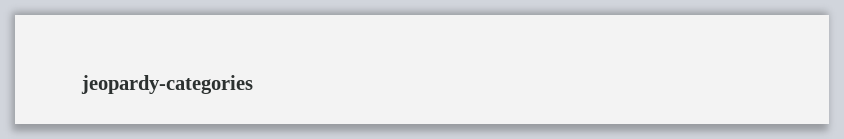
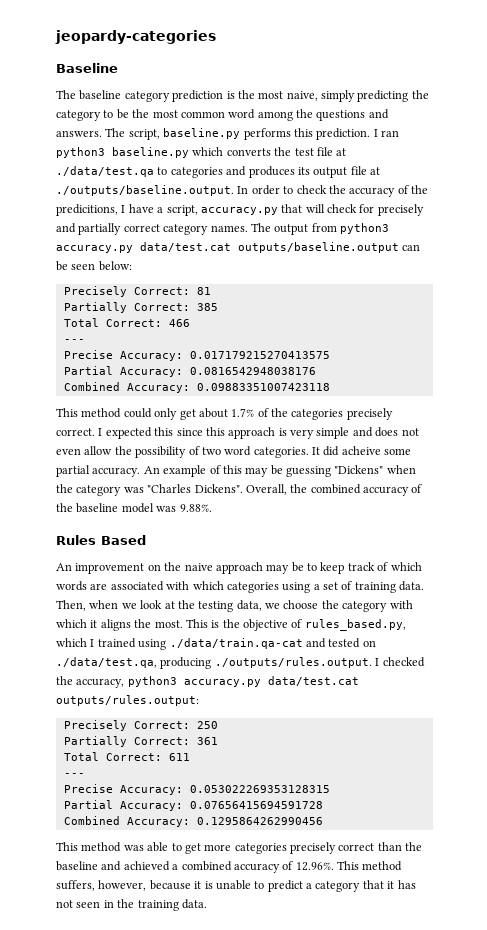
(253, 84) none -> [56,63,118,73] [56,90,429,102] [56,109,389,121] [56,128,399,140] [56,147,347,158] [56,166,380,178] [56,185,428,197] [56,204,424,216] [56,223,389,235] [56,242,421,253] [56,261,132,271] [63,286,211,297] [63,302,218,313] [63,318,190,327] [63,339,85,343] [63,350,330,361] [63,366,316,377] [63,382,330,393] [56,408,393,420] [56,427,419,439] [56,446,412,458] [56,465,416,477] [56,484,423,496] [56,503,212,513] [56,535,146,545] [56,562,422,574] [56,581,425,593] [56,600,413,612] [56,619,406,631] [56,638,376,650] [56,657,425,669] [56,676,359,688] [56,695,199,706] [63,720,218,731] [63,736,218,747] [63,752,190,761] [63,773,85,777] [63,784,330,795] [63,800,323,811] [63,816,323,827] [56,842,423,854] [56,861,403,873] [56,880,416,892] [56,899,207,911] // Baseline // The baseline category prediction is the most naive, simply predicting the category to be the most common word among the questions and answers. The script, baseline.py performs this prediction. I ran python3 baseline.py which converts the test file at ./data/test.qa to categories and produces its output file at ./outputs/baseline.output. In order to check the accuracy of the predicitions, I have a script, accuracy.py that will check for precisely and partially correct category names. The output from python3 accuracy.py data/test.cat outputs/baseline.output can be seen below: // Precisely Correct: 81 // Partially Correct: 385 // Total Correct: 466 // --- // Precise Accuracy: 0.017179215270413575 // Partial Accuracy: 0.0816542948038176 // Combined Accuracy: 0.09883351007423118 // This method could only get about 1.7% of the categories precisely correct. I expected this since this approach is very simple and does not even allow the possibility of two word categories. It did acheive some partial accuracy. An example of this may be guessing "Dickens" when the category was "Charles Dickens". Overall, the combined accuracy of the baseline model was 9.88%. // Rules Based // An improvement on the naive approach may be to keep track of which words are associated with which categories using a set of training data. Then, when we look at the testing data, we choose the category with which it aligns the most. This is the objective of rules_based.py, which I trained using ./data/train.qa-cat and tested on ./data/test.qa, producing ./outputs/rules.output. I checked the accuracy, python3 accuracy.py data/test.cat outputs/rules.output: // Precisely Correct: 250 // Partially Correct: 361 // Total Correct: 611 // --- // Precise Accuracy: 0.053022269353128315 // Partial Accuracy: 0.07656415694591728 // Combined Accuracy: 0.1295864262990456 // This method was able to get more categories precisely correct than the baseline and achieved a combined accuracy of 12.96%. This method suffers, however, because it is unable to predict a category that it has not seen in the training data.

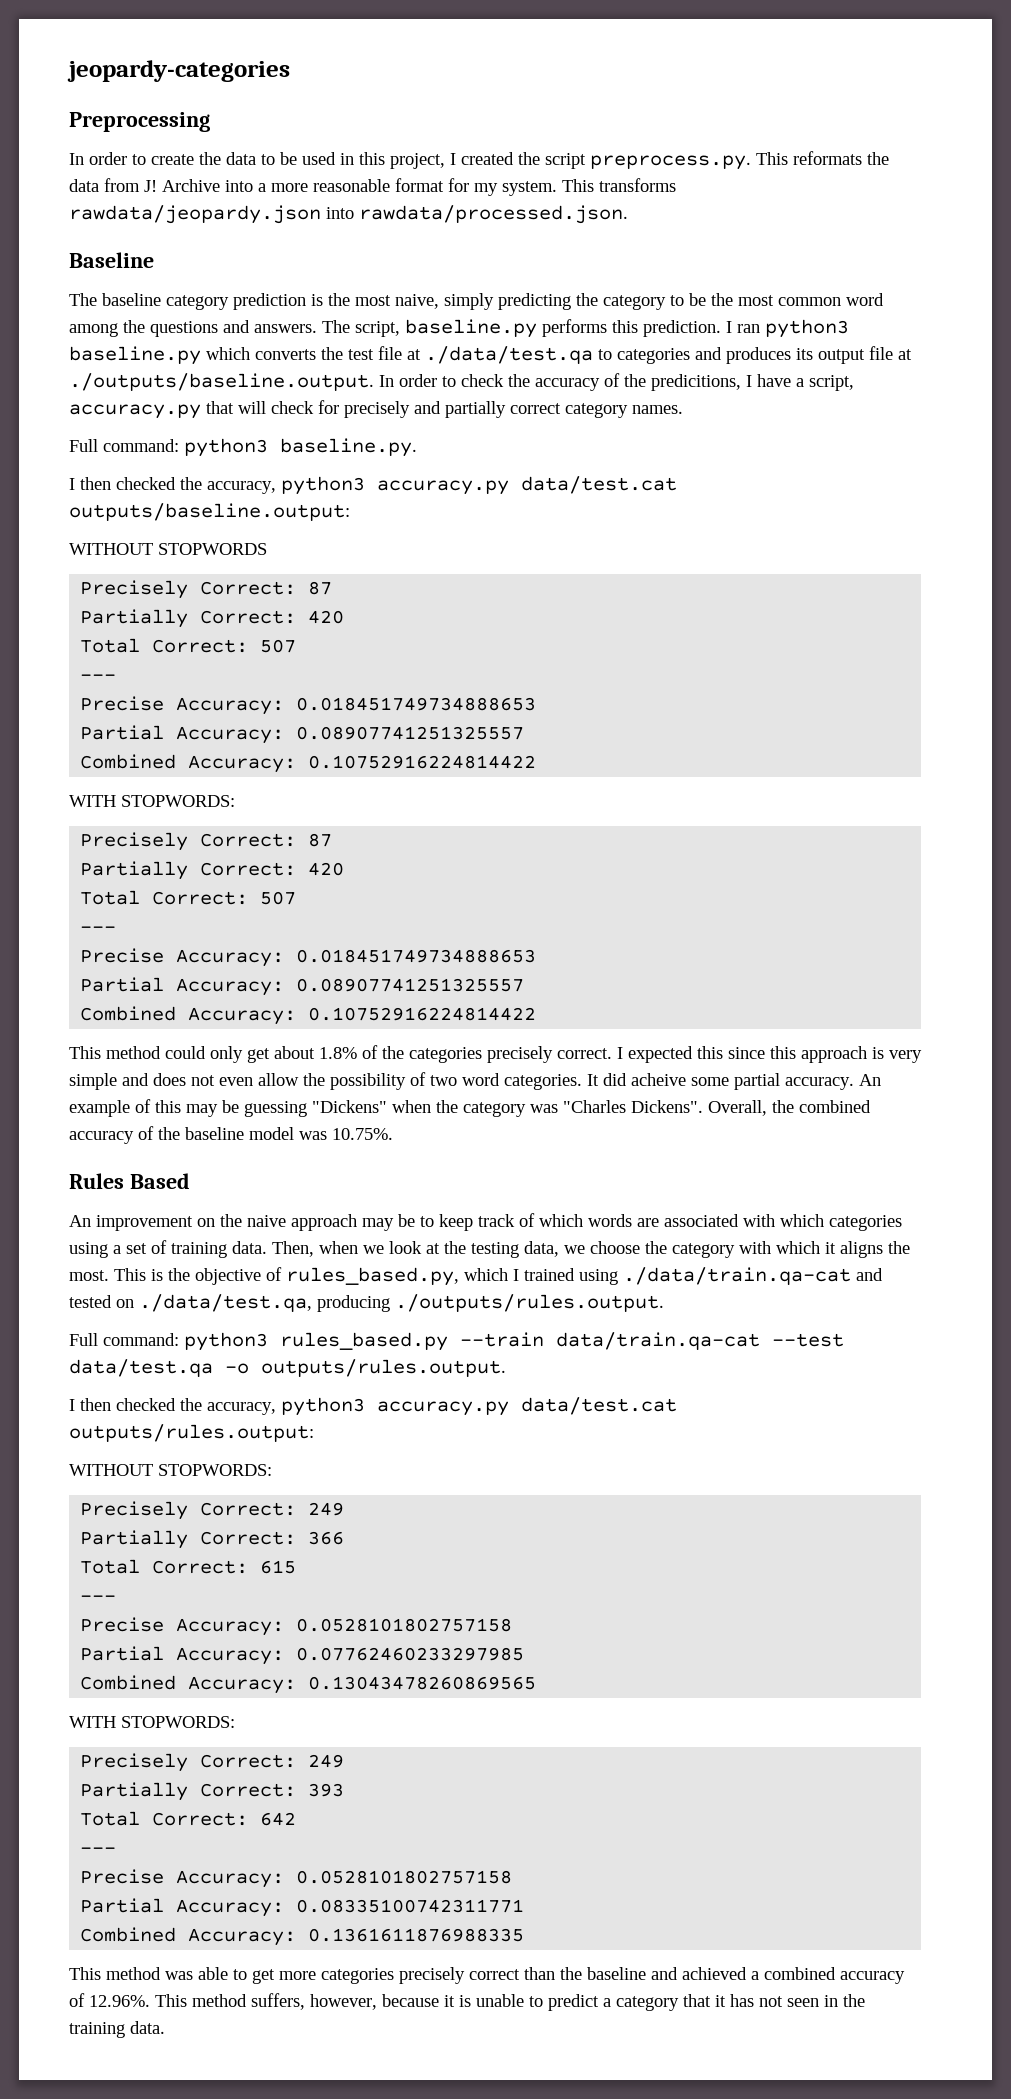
(216, 37) none -> [69,112,210,132] [69,151,889,170] [69,178,676,196] [69,205,628,224] // Preprocessing // In order to create the data to be used in this project, I created the script preprocess.py. This reformats the data from J! Archive into a more reasonable format for my system. This transforms rawdata/jeopardy.json into rawdata/processed.json.
[250,223,389,235] [56,242,421,253] [56,261,132,271] [63,286,211,297] [63,302,218,313] [63,318,190,327] [63,339,85,343] [63,350,330,361] [63,366,316,377] [63,382,330,393] The output from python3 accuracy.py data/test.cat outputs/baseline.output can be seen below: // Precisely Correct: 81 // Partially Correct: 385 // Total Correct: 466 // --- // Precise Accuracy: 0.017179215270413575 // Partial Accuracy: 0.0816542948038176 // Combined Accuracy: 0.09883351007423118 -> [69,438,417,457] [69,476,677,495] [69,503,350,521] [69,543,267,555] [80,580,333,599] [80,609,345,628] [80,638,297,653] [80,674,117,681] [80,696,537,715] [80,725,525,744] [80,754,537,773] [69,795,235,807] [80,832,333,851] [80,861,345,880] [80,890,297,905] [80,926,117,933] [80,948,537,967] [80,977,525,996] [80,1006,537,1025] // Full command: python3 baseline.py. // I then checked the accuracy, python3 accuracy.py data/test.cat outputs/baseline.output: // WITHOUT STOPWORDS // Precisely Correct: 87 // Partially Correct: 420 // Total Correct: 507 // --- // Precise Accuracy: 0.018451749734888653 // Partial Accuracy: 0.08907741251325557 // Combined Accuracy: 0.10752916224814422 // WITH STOPWORDS: // Precisely Correct: 87 // Partially Correct: 420 // Total Correct: 507 // --- // Precise Accuracy: 0.018451749734888653 // Partial Accuracy: 0.08907741251325557 // Combined Accuracy: 0.10752916224814422
[231,408,255,417] 1.7% -> [319,1047,357,1059] 1.8%
[179,504,212,512] 9.88%. -> [332,1128,393,1140] 10.75%.
[375,658,380,666] I -> [69,1332,844,1351] [69,1359,506,1377] [69,1398,111,1411] // Full command: python3 rules_based.py --train data/train.qa-cat --test data/test.qa -o outputs/rules.output. // I then
[63,720,218,731] [63,736,218,747] [63,752,190,761] [63,773,85,777] [63,784,330,795] [63,800,323,811] [63,816,323,827] // Precisely Correct: 250 // Partially Correct: 361 // Total Correct: 611 // --- // Precise Accuracy: 0.053022269353128315 // Partial Accuracy: 0.07656415694591728 // Combined Accuracy: 0.1295864262990456 -> [69,1464,272,1476] [80,1501,345,1520] [80,1530,345,1549] [80,1559,297,1574] [80,1595,117,1602] [80,1617,513,1636] [80,1646,525,1665] [80,1675,537,1694] [69,1716,235,1728] [80,1753,345,1772] [80,1782,345,1801] [80,1811,297,1826] [80,1847,117,1854] [80,1869,513,1888] [80,1898,525,1917] [80,1927,525,1946] // WITHOUT STOPWORDS: // Precisely Correct: 249 // Partially Correct: 366 // Total Correct: 615 // --- // Precise Accuracy: 0.0528101802757158 // Partial Accuracy: 0.07762460233297985 // Combined Accuracy: 0.13043478260869565 // WITH STOPWORDS: // Precisely Correct: 249 // Partially Correct: 393 // Total Correct: 642 // --- // Precise Accuracy: 0.0528101802757158 // Partial Accuracy: 0.08335100742311771 // Combined Accuracy: 0.1361611876988335

